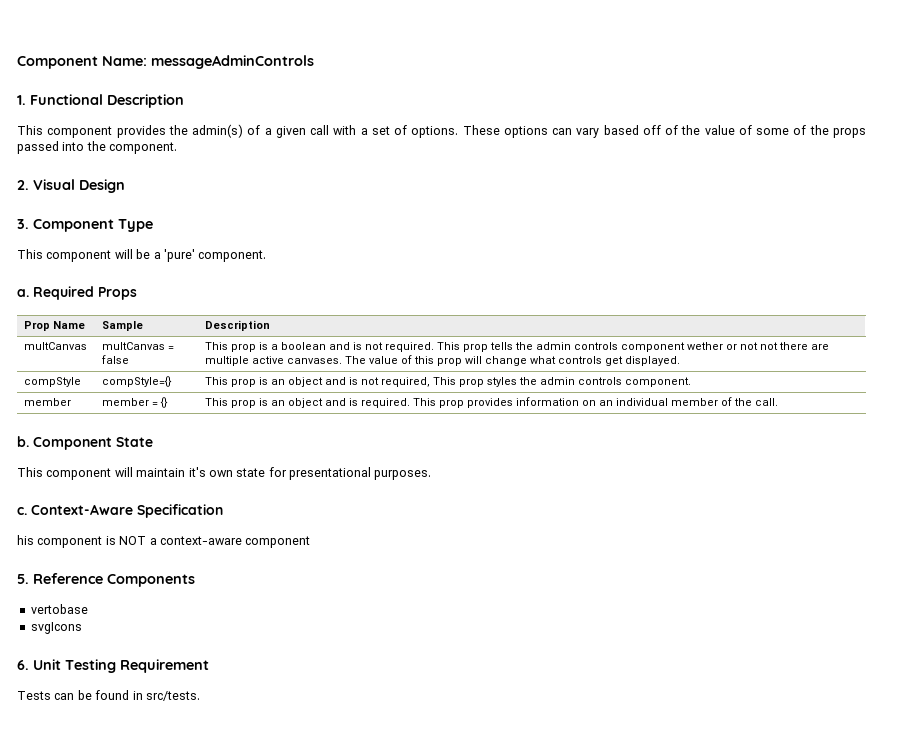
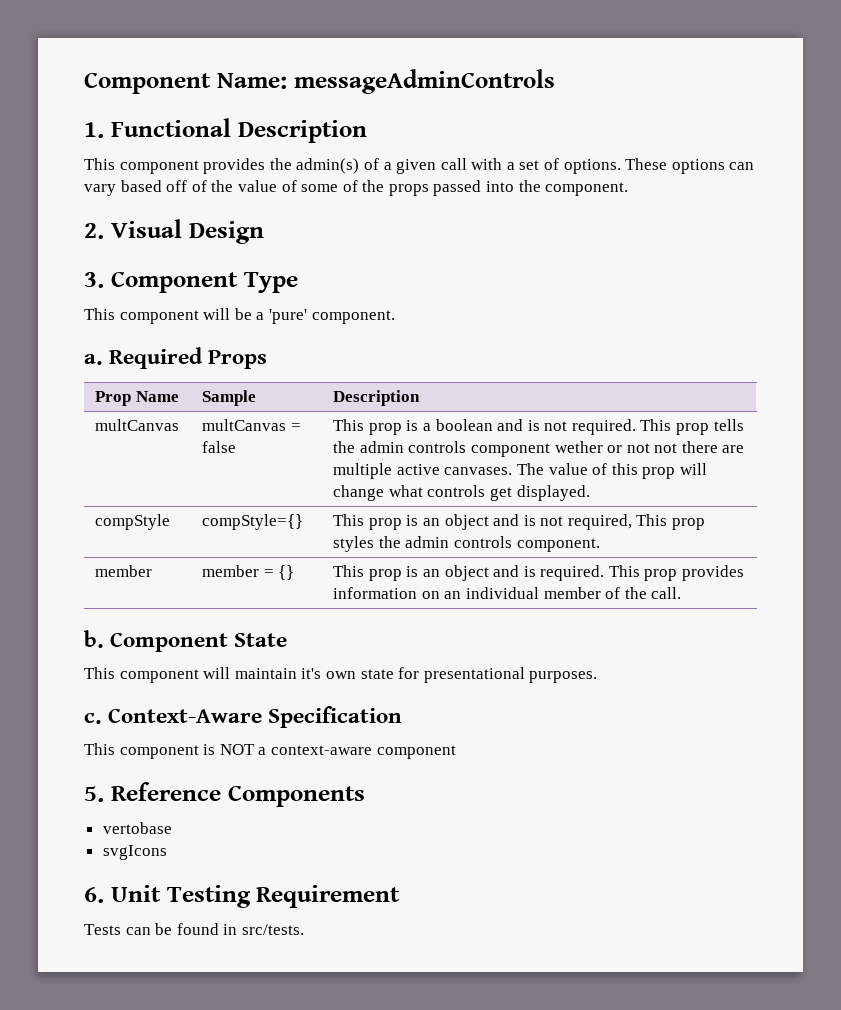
[17,535,34,545] his -> [84,743,115,755] This

